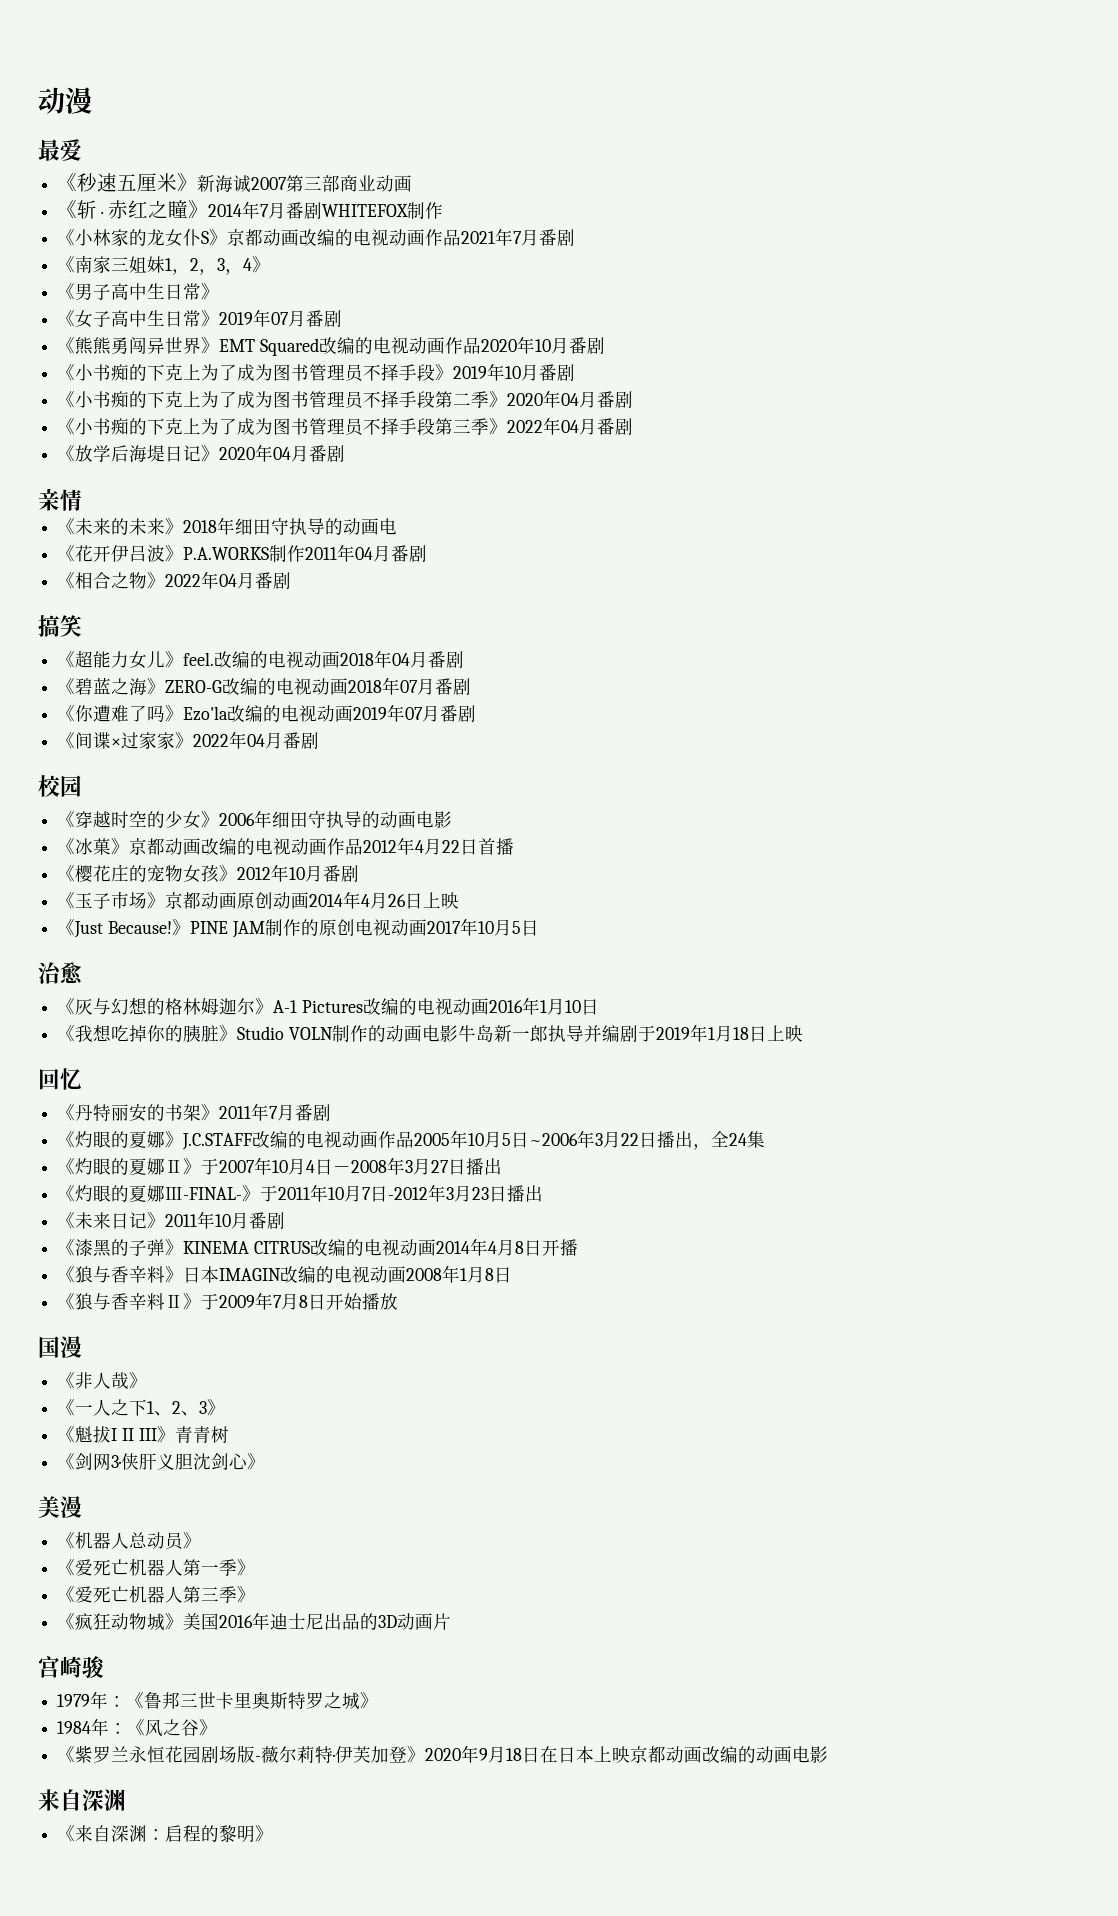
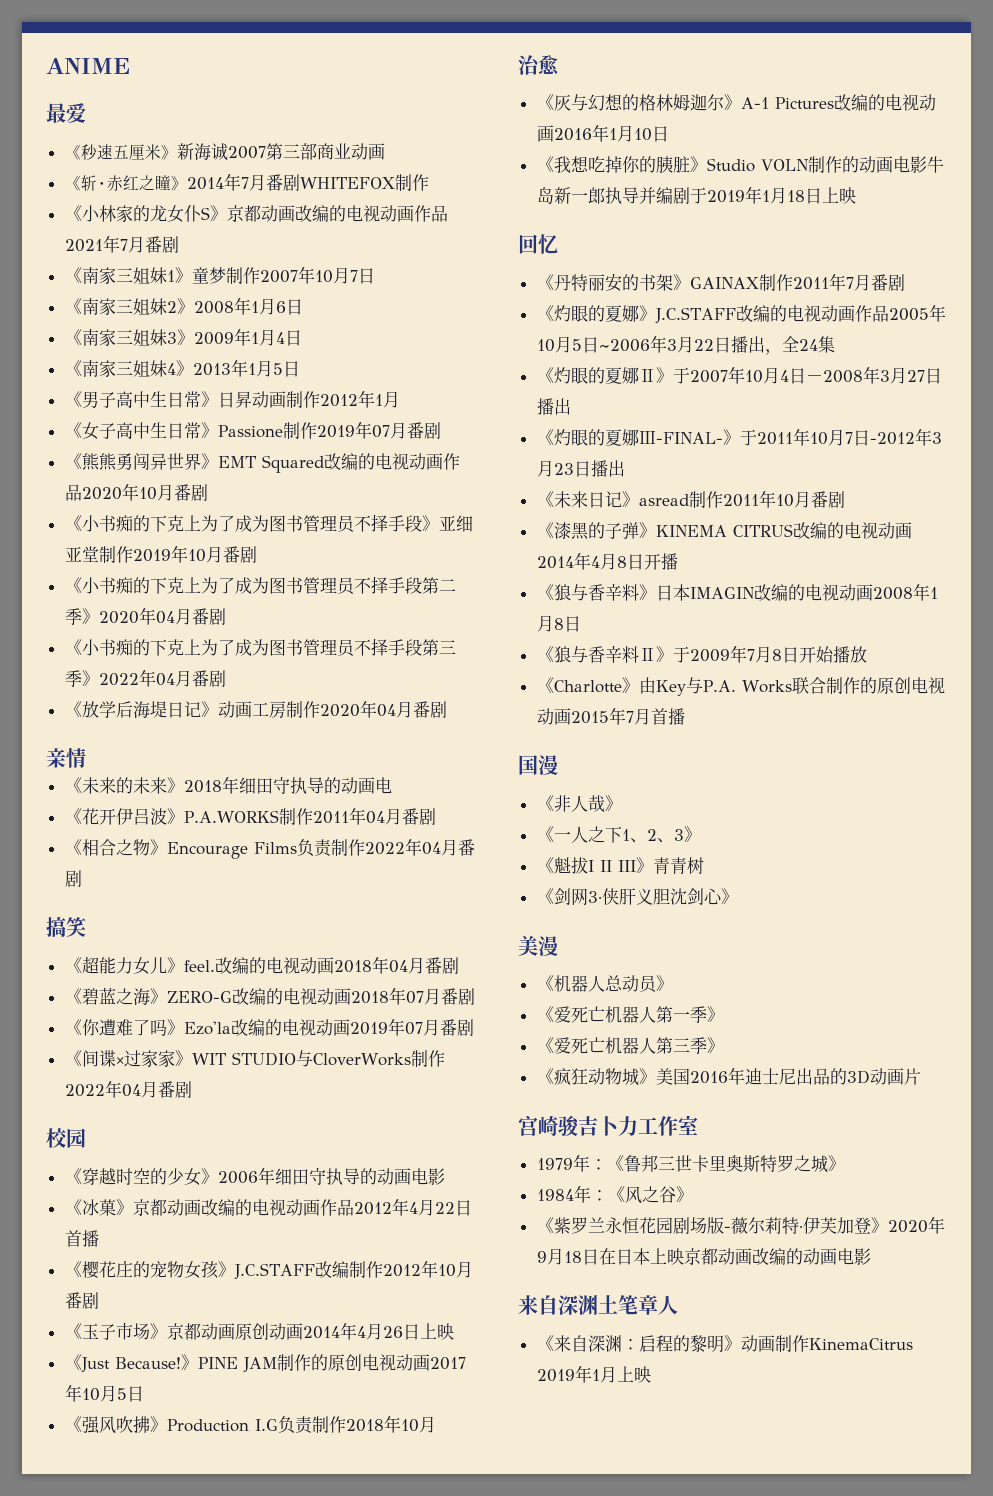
[38,87,92,114] 动漫 -> [46,58,130,74] ANIME
[172,256,271,275] ，2，3，4》 -> [174,266,375,284] [64,297,303,316] [64,328,302,347] [64,359,300,378] 》童梦制作2007年10月7日 // 《南家三姐妹2》2008年1月6日 // 《南家三姐妹3》2009年1月4日 // 《南家三姐妹4》2013年1月5日
(220, 291) none -> [217,390,400,408] 日昇动画制作2012年1月
(220, 318) none -> [217,422,317,439] Passione制作
(454, 372) none -> [438,515,473,532] [64,546,133,563] 亚细亚堂制作
(220, 453) none -> [217,701,320,719] 动画工房制作
(166, 580) none -> [166,839,365,859] Encourage Films负责制作
(194, 740) none -> [191,1050,445,1067] WIT STUDIO与CloverWorks制作
(238, 873) none -> [233,1261,383,1279] J.C.STAFF改编制作
(539, 928) none -> [64,1415,436,1434] // 《强风吹拂》Production I.G负责制作2018年10月
(220, 1112) none -> [689,274,793,291] GAINAX制作
(166, 1220) none -> [638,491,723,508] asread制作
(399, 1301) none -> [536,677,945,696] [536,707,685,725] // 《Charlotte》由Key与P.A. Works联合制作的原创电视动画2015年7月首播
(105, 1667) none -> [578,1115,698,1136] 吉卜力工作室
(126, 1800) none -> [598,1295,678,1315] 土笔章人
(274, 1833) none -> [740,1335,913,1352] [536,1365,651,1383] 动画制作KinemaCitrus 2019年1月上映

